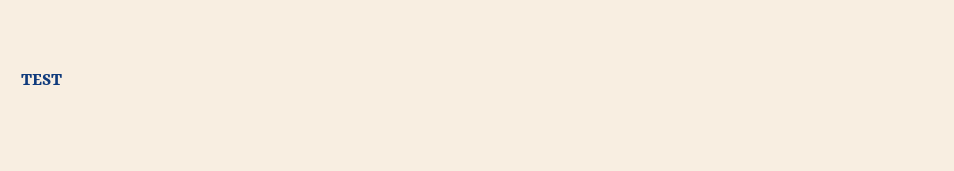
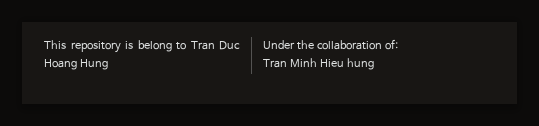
[21,74,62,85] TEST -> [44,40,240,53] [44,59,108,70] [263,39,398,50] [263,58,374,70] This repository is belong to Tran Duc Hoang Hung // Under the collaboration of: // Tran Minh Hieu hung

